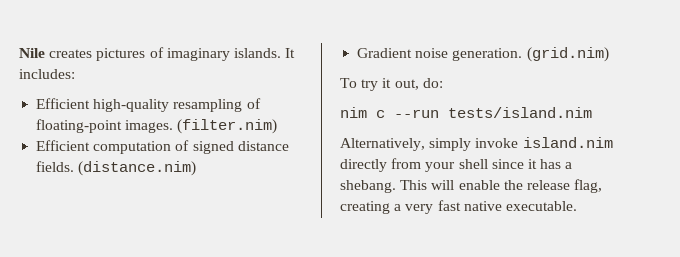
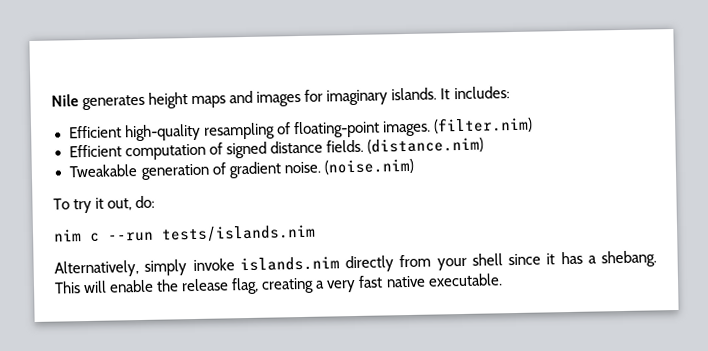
[49,47,164,61] creates pictures of -> [82,89,324,111] generates height maps and images for
[357,47,609,62] Gradient noise generation. (grid.nim) -> [68,158,414,180] Tweakable generation of gradient noise. (noise.nim)
[448,107,592,118] tests/island.nim -> [161,224,316,243] tests/islands.nim
[522,137,613,148] island.nim -> [239,256,340,272] islands.nim

